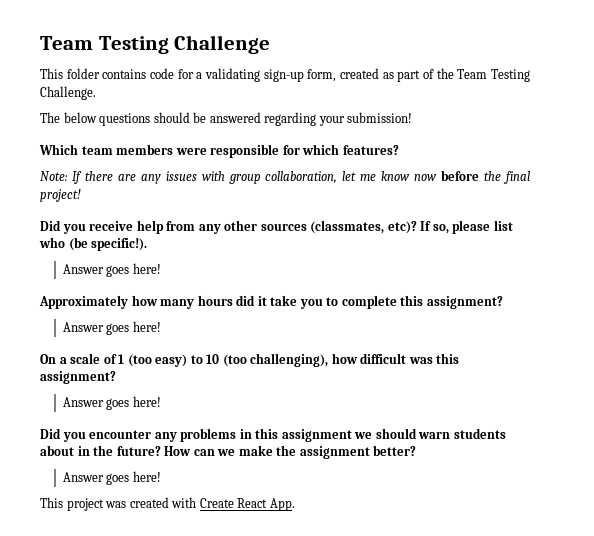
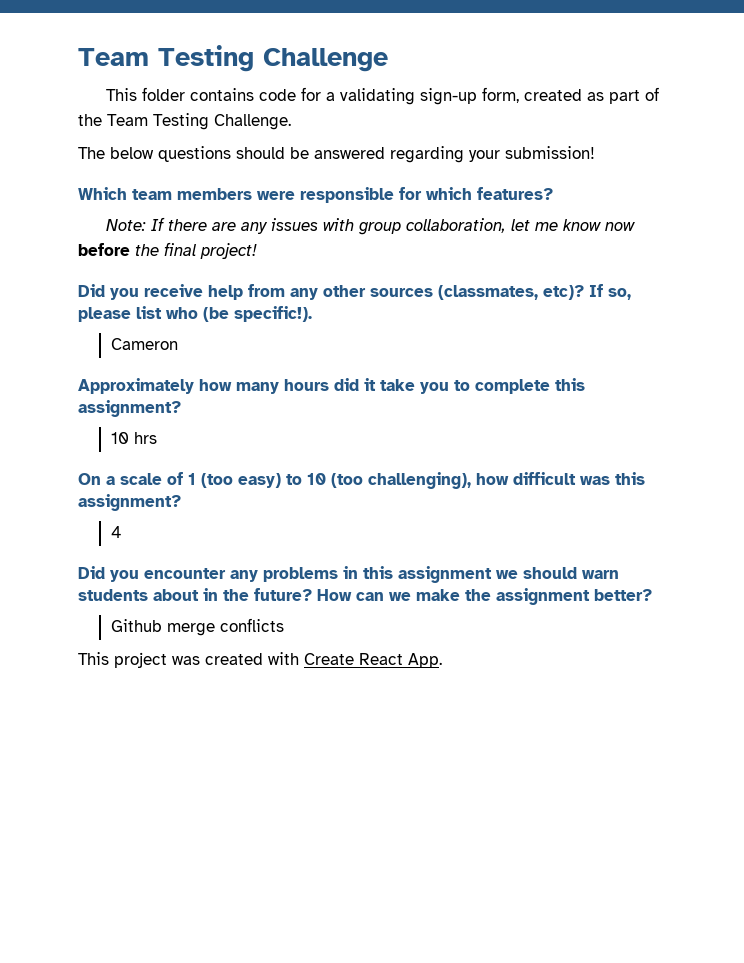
[62,263,161,277] Answer goes here! -> [110,338,178,350] Cameron
[62,321,161,335] Answer goes here! -> [110,432,157,444] 10 hrs
[62,396,161,410] Answer goes here! -> [110,526,121,538] 4
[62,471,161,485] Answer goes here! -> [110,618,284,636] Github merge conflicts

